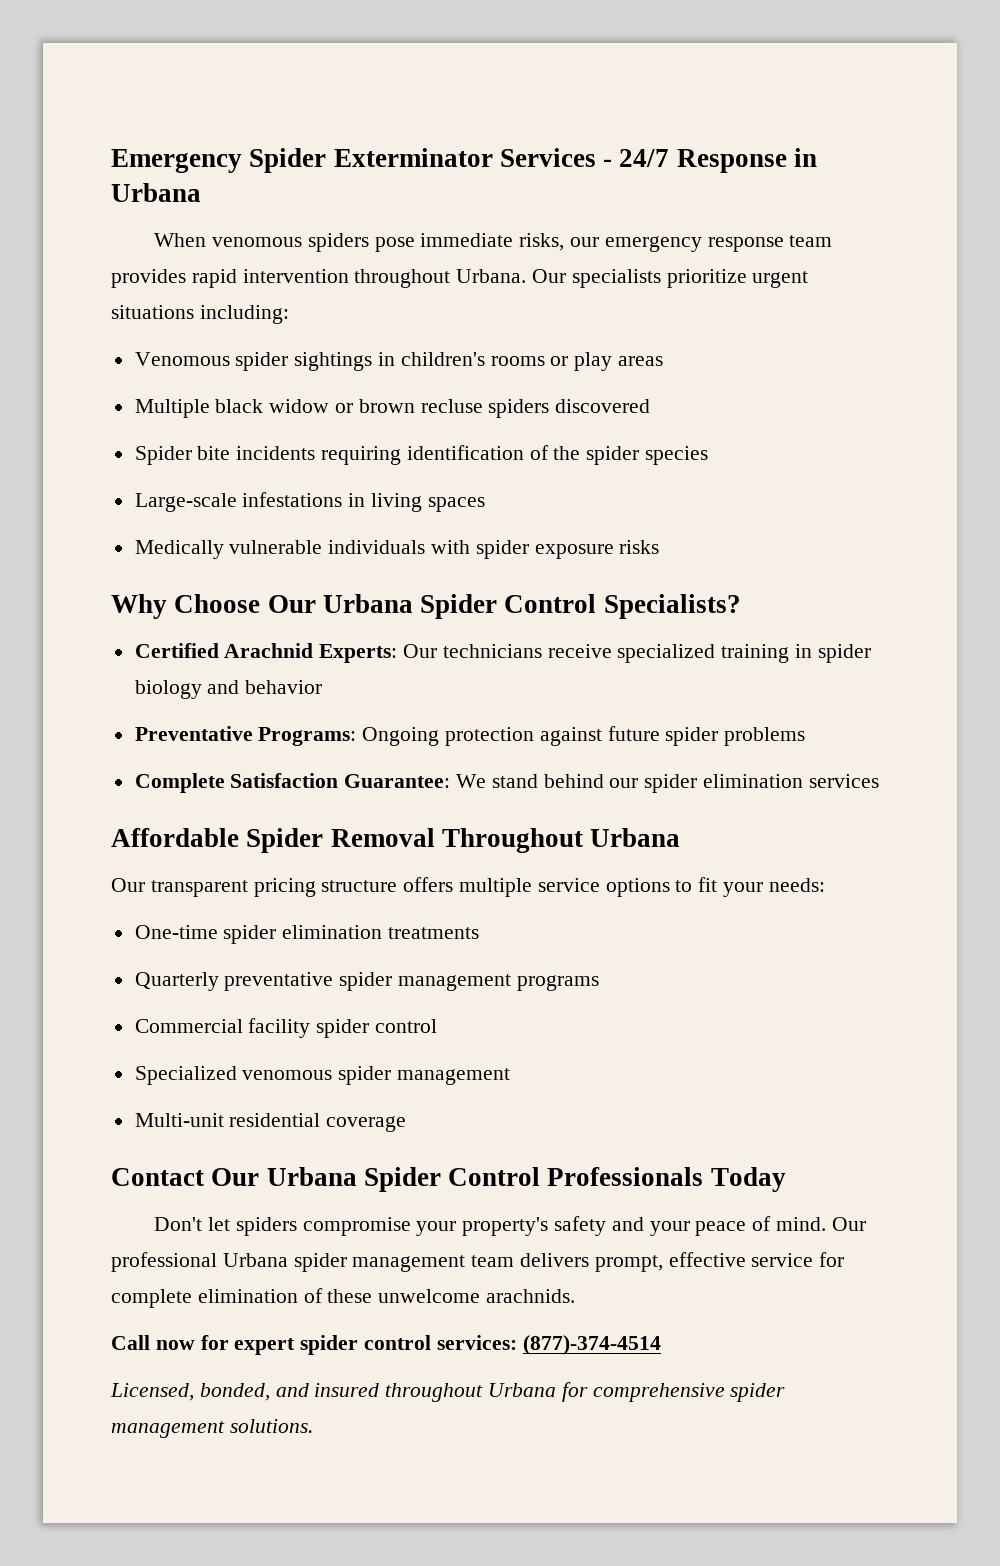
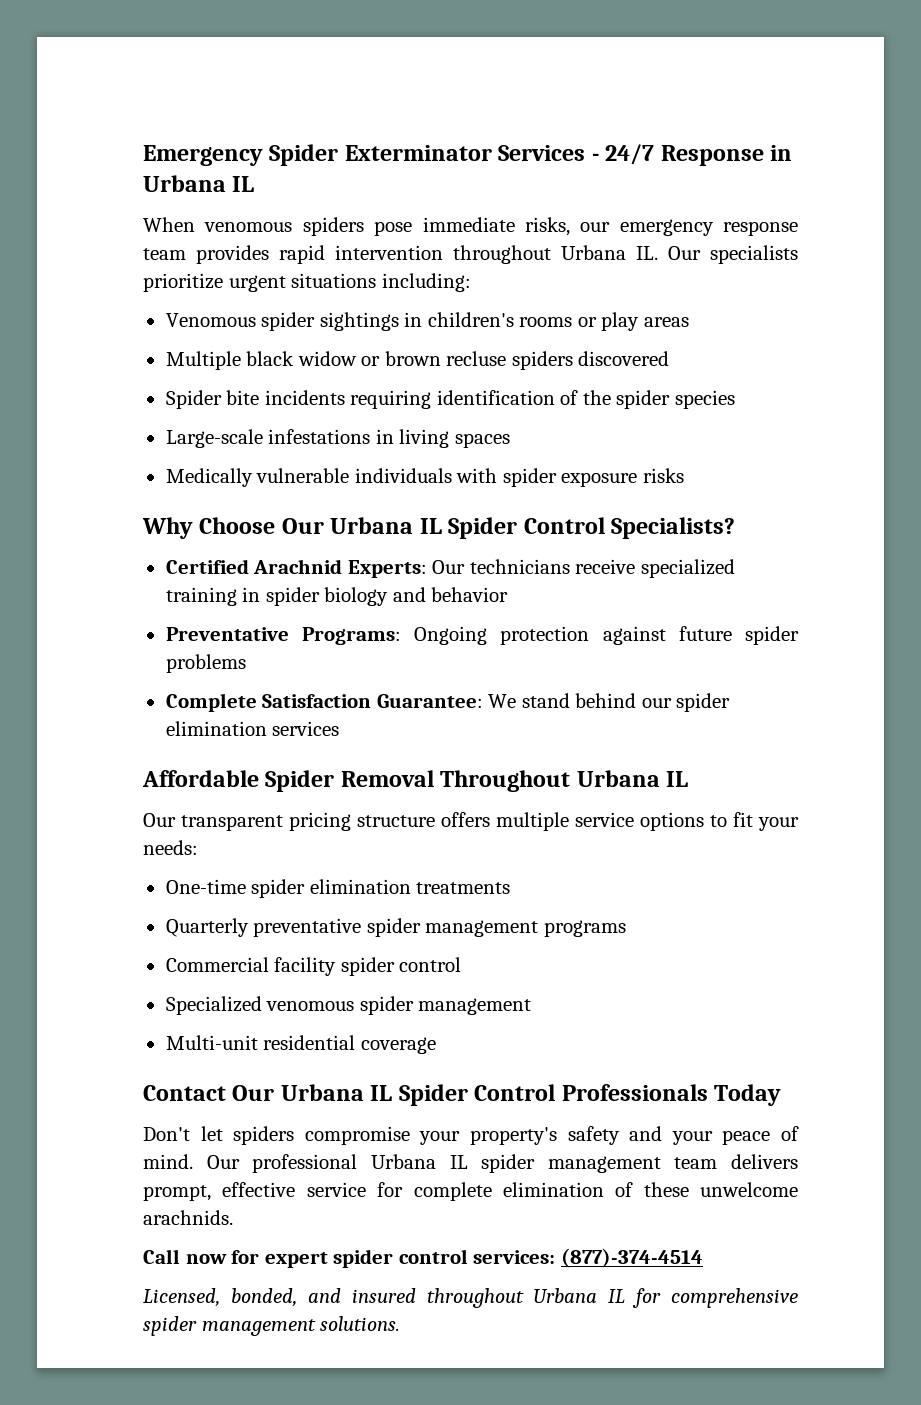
(201, 192) none -> [232,176,255,192] IL
[456,269,527,283] Urbana. -> [561,245,658,260] Urbana IL.
(413, 603) none -> [419,518,442,534] IL
(681, 837) none -> [666,771,689,787] IL
(357, 1176) none -> [370,1085,393,1101] IL
(288, 1260) none -> [449,1155,468,1169] IL
(557, 1390) none -> [608,1289,626,1303] IL

